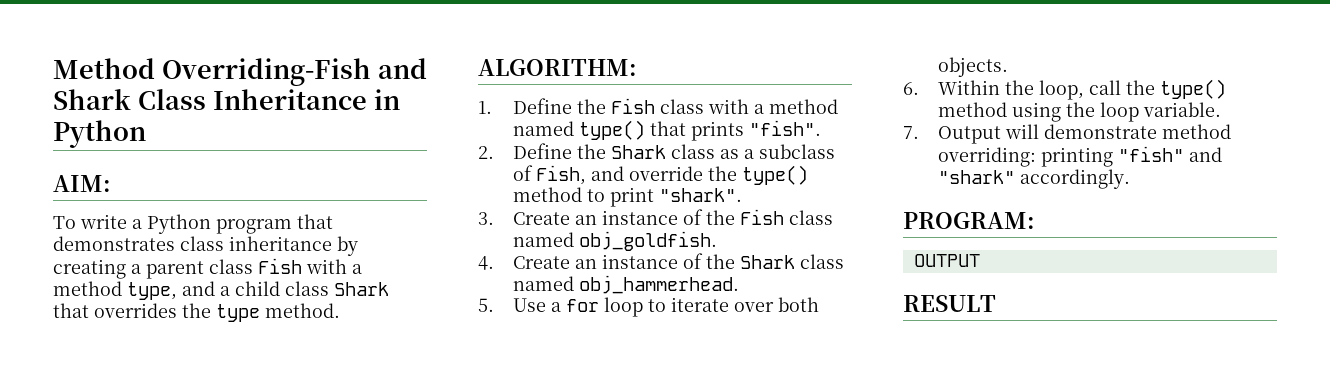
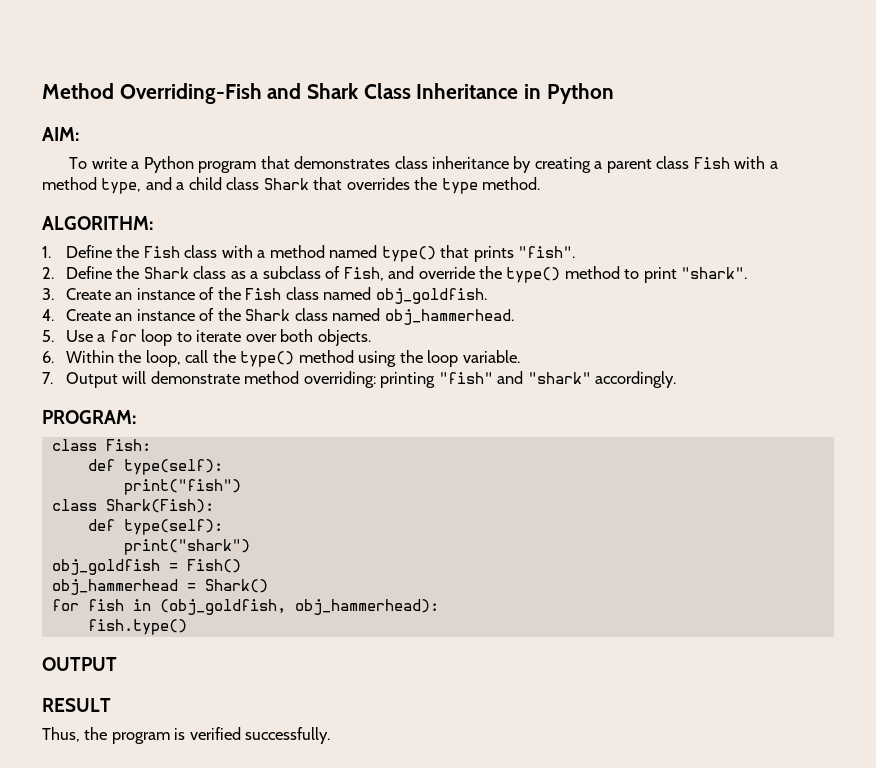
[913,254,980,267] [903,295,996,312] OUTPUT // RESULT -> [51,439,151,451] [87,459,223,475] [123,479,241,495] [51,499,214,513] [87,519,223,535] [123,539,250,555] [51,559,241,575] [51,579,268,595] [51,599,439,615] [87,619,187,635] [42,657,117,671] [42,698,111,712] [42,727,331,744] class Fish: // def type(self): // print("fish") // class Shark(Fish): // def type(self): // print("shark") // obj_goldfish = Fish() // obj_hammerhead = Shark() // for fish in (obj_goldfish, obj_hammerhead): // fish.type() // OUTPUT // RESULT // Thus, the program is verified successfully.

